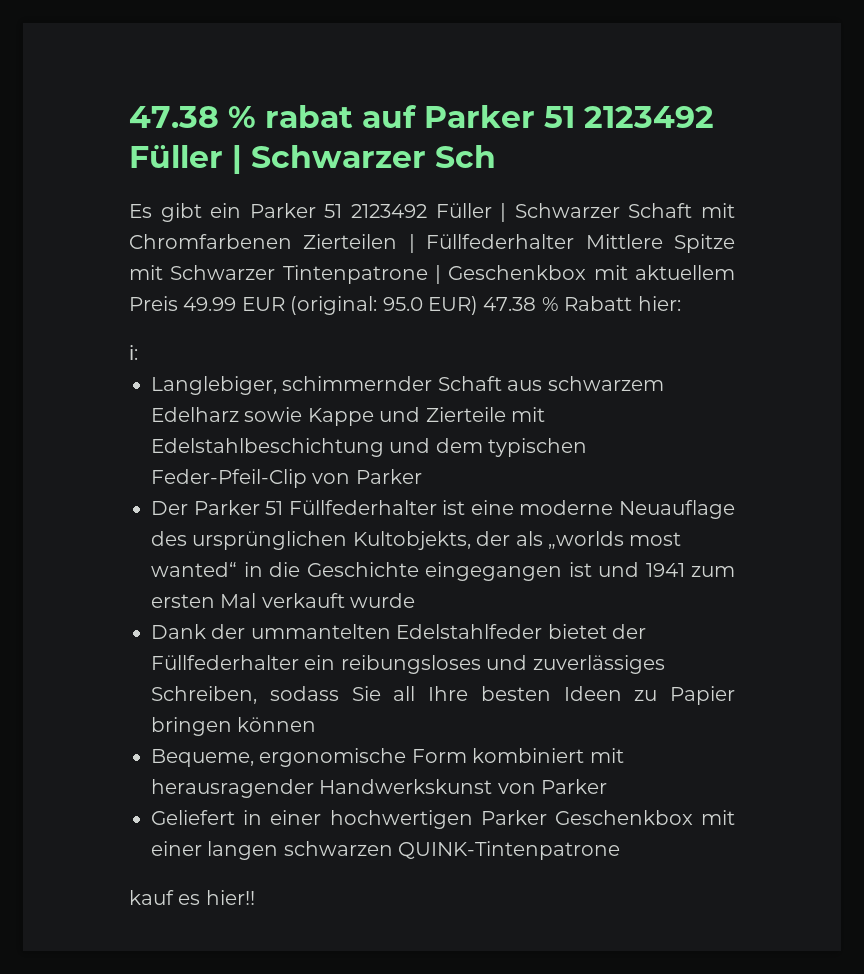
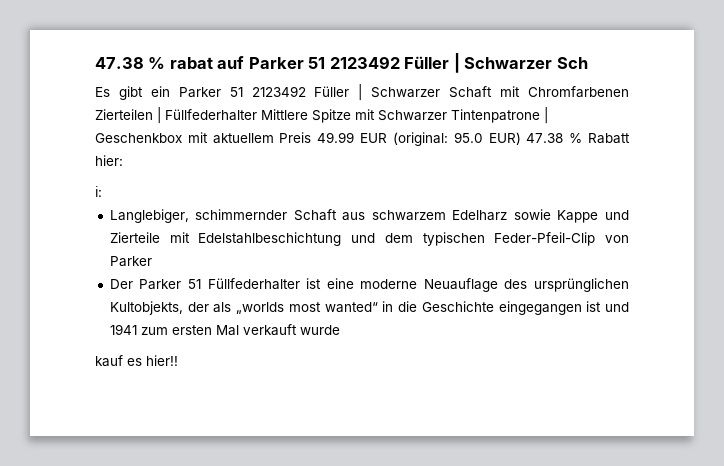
[151,624,646,639] [151,655,665,674] [151,686,735,705] [151,717,317,736] [151,748,624,767] [151,779,608,798] [151,810,736,829] [151,841,621,860] // Dank der ummantelten Edelstahlfeder bietet der Füllfederhalter ein reibungsloses und zuverlässiges Schreiben, sodass Sie all Ihre besten Ideen zu Papier bringen können // Bequeme, ergonomische Form kombiniert mit herausragender Handwerkskunst von Parker // Geliefert in einer hochwertigen Parker Geschenkbox mit einer langen schwarzen QUINK-Tintenpatrone -> (340, 330) none

